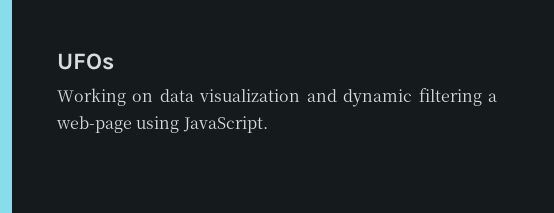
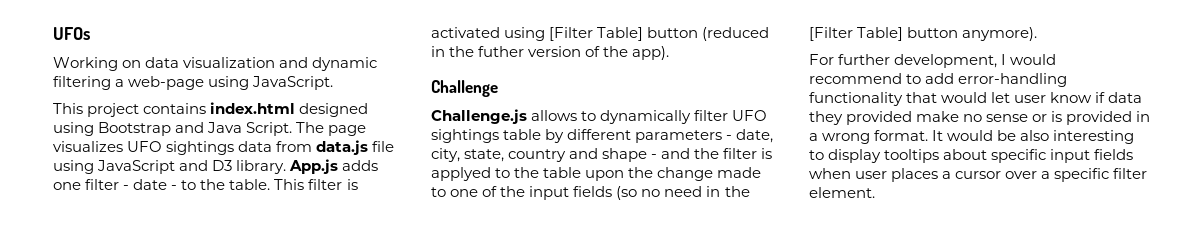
(268, 124) none -> [53,102,369,117] [53,122,367,136] [53,140,395,155] [53,159,379,174] [53,179,358,190] [431,27,770,41] [431,46,670,60] [431,80,498,97] [431,109,768,124] [431,129,774,143] [431,148,773,162] [431,167,762,181] [431,186,750,200] [809,27,1038,41] [809,54,1057,68] [809,73,1068,87] [809,92,1143,106] [809,111,1151,125] [809,130,1135,144] [809,149,1134,163] [809,168,1148,182] [809,187,875,198] // This project contains index.html designed using Bootstrap and Java Script. The page visualizes UFO sightings data from data.js file using JavaScript and D3 library. App.js adds one filter - date - to the table. This filter is activated using [Filter Table] button (reduced in the futher version of the app). // Challenge // Challenge.js allows to dynamically filter UFO sightings table by different parameters - date, city, state, country and shape - and the filter is applyed to the table upon the change made to one of the input fields (so no need in the [Filter Table] button anymore). // For further development, I would recommend to add error-handling functionality that would let user know if data they provided make no sense or is provided in a wrong format. It would be also interesting to display tooltips about specific input fields when user places a cursor over a specific filter element.

